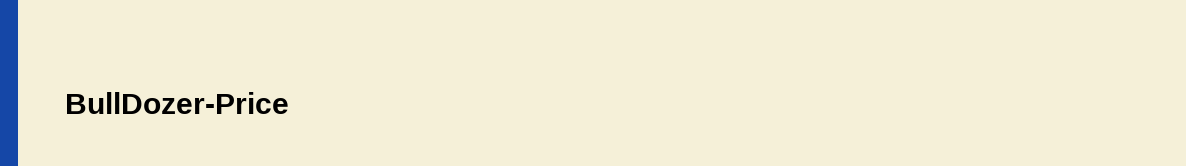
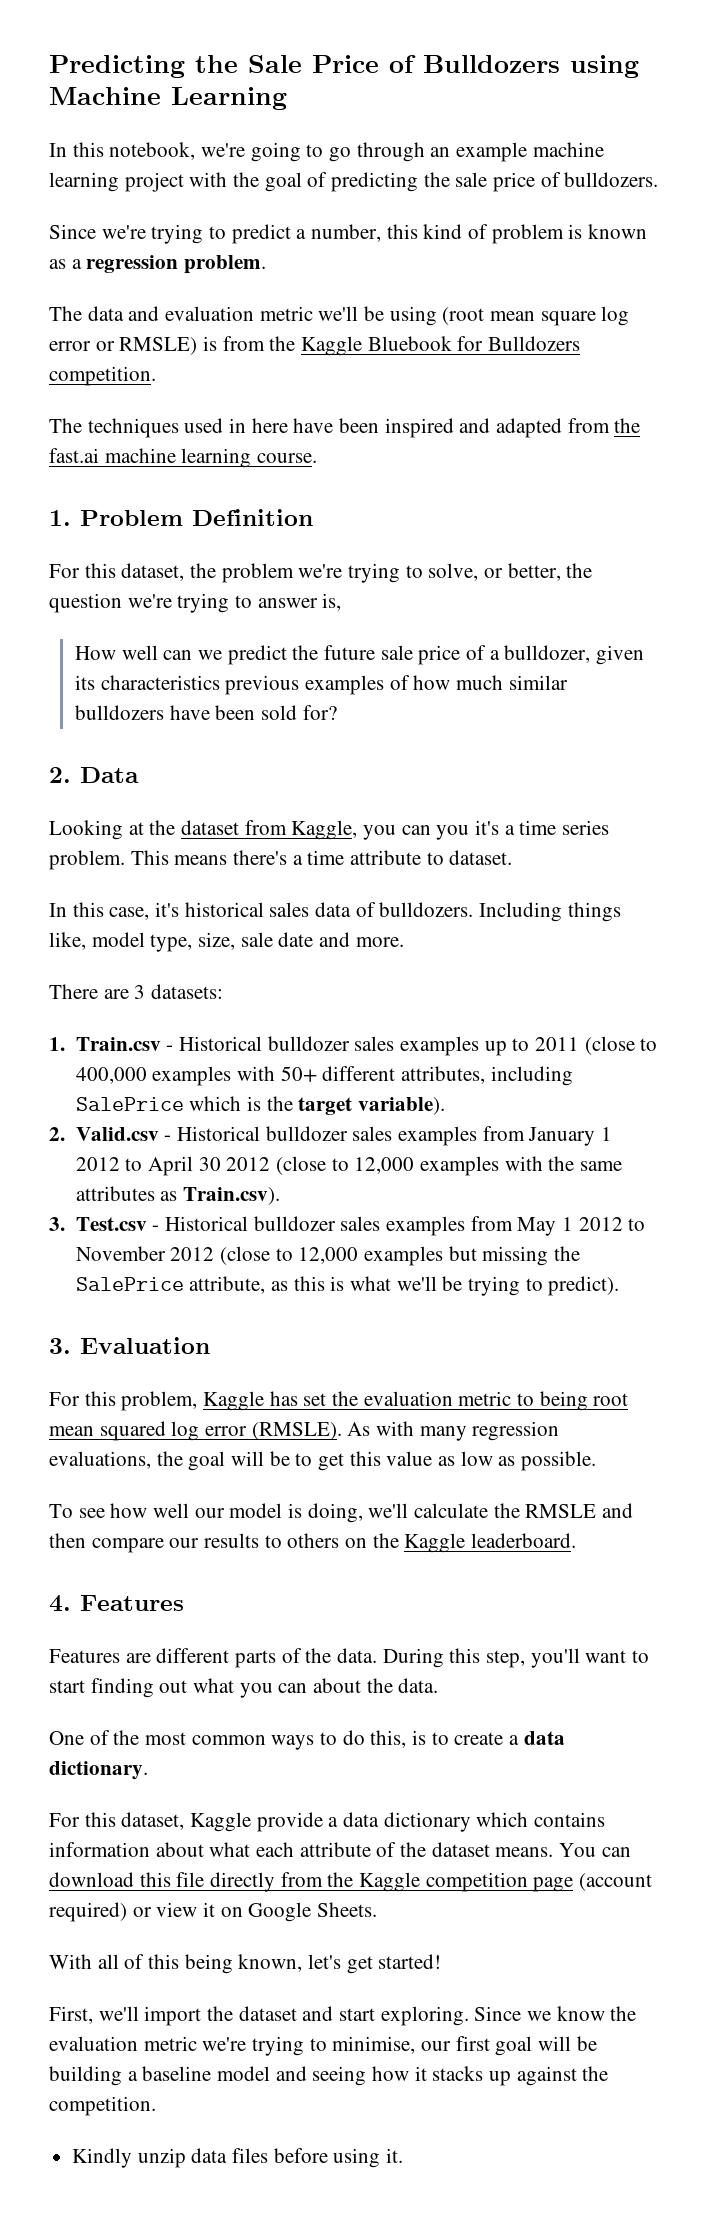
[65,92,289,114] BullDozer-Price -> [49,55,639,78] [49,87,287,110] [49,142,604,162] [49,172,659,192] [49,224,648,244] [49,255,267,274] [49,306,630,326] [49,336,581,356] [49,366,156,386] [49,418,641,438] [49,448,318,468] [49,509,313,526] [49,563,593,583] [49,593,342,613] [74,645,644,665] [74,675,568,695] [74,705,337,720] [49,767,139,783] [49,820,610,840] [49,850,513,870] [49,902,621,922] [49,932,404,952] [49,984,224,999] [49,1036,658,1056] [75,1066,573,1086] [75,1096,445,1115] [49,1126,612,1146] [75,1156,622,1176] [75,1186,280,1205] [49,1216,646,1236] [75,1246,580,1266] [75,1276,620,1296] [49,1337,210,1354] [49,1391,629,1411] [49,1421,560,1441] [49,1451,597,1471] [49,1503,634,1523] [49,1533,577,1553] [49,1595,184,1612] [49,1648,650,1668] [49,1678,439,1698] [49,1730,565,1750] [49,1761,148,1780] [49,1812,606,1832] [49,1842,631,1857] [49,1872,653,1892] [49,1902,378,1922] [49,1954,442,1974] [49,2006,637,2026] [49,2036,597,2056] [49,2066,609,2086] [49,2096,156,2116] [72,2148,404,2168] Predicting the Sale Price of Bulldozers using Machine Learning // In this notebook, we're going to go through an example machine learning project with the goal of predicting the sale price of bulldozers. // Since we're trying to predict a number, this kind of problem is known as a regression problem. // The data and evaluation metric we'll be using (root mean square log error or RMSLE) is from the Kaggle Bluebook for Bulldozers competition. // The techniques used in here have been inspired and adapted from the fast.ai machine learning course. // 1. Problem Definition // For this dataset, the problem we're trying to solve, or better, the question we're trying to answer is, // How well can we predict the future sale price of a bulldozer, given its characteristics previous examples of how much similar bulldozers have been sold for? // 2. Data // Looking at the dataset from Kaggle, you can you it's a time series problem. This means there's a time attribute to dataset. // In this case, it's historical sales data of bulldozers. Including things like, model type, size, sale date and more. // There are 3 datasets: // 1. Train.csv - Historical bulldozer sales examples up to 2011 (close to 400,000 examples with 50+ different attributes, including SalePrice which is the target variable). // 2. Valid.csv - Historical bulldozer sales examples from January 1 2012 to April 30 2012 (close to 12,000 examples with the same attributes as Train.csv). // 3. Test.csv - Historical bulldozer sales examples from May 1 2012 to November 2012 (close to 12,000 examples but missing the SalePrice attribute, as this is what we'll be trying to predict). // 3. Evaluation // For this problem, Kaggle has set the evaluation metric to being root mean squared log error (RMSLE). As with many regression evaluations, the goal will be to get this value as low as possible. // To see how well our model is doing, we'll calculate the RMSLE and then compare our results to others on the Kaggle leaderboard. // 4. Features // Features are different parts of the data. During this step, you'll want to start finding out what you can about the data. // One of the most common ways to do this, is to create a data dictionary. // For this dataset, Kaggle provide a data dictionary which contains information about what each attribute of the dataset means. You can download this file directly from the Kaggle competition page (account required) or view it on Google Sheets. // With all of this being known, let's get started! // First, we'll import the dataset and start exploring. Since we know the evaluation metric we're trying to minimise, our first goal will be building a baseline model and seeing how it stacks up against the competition. // Kindly unzip data files before using it.

